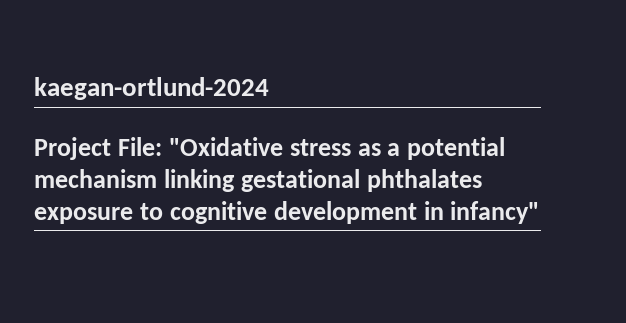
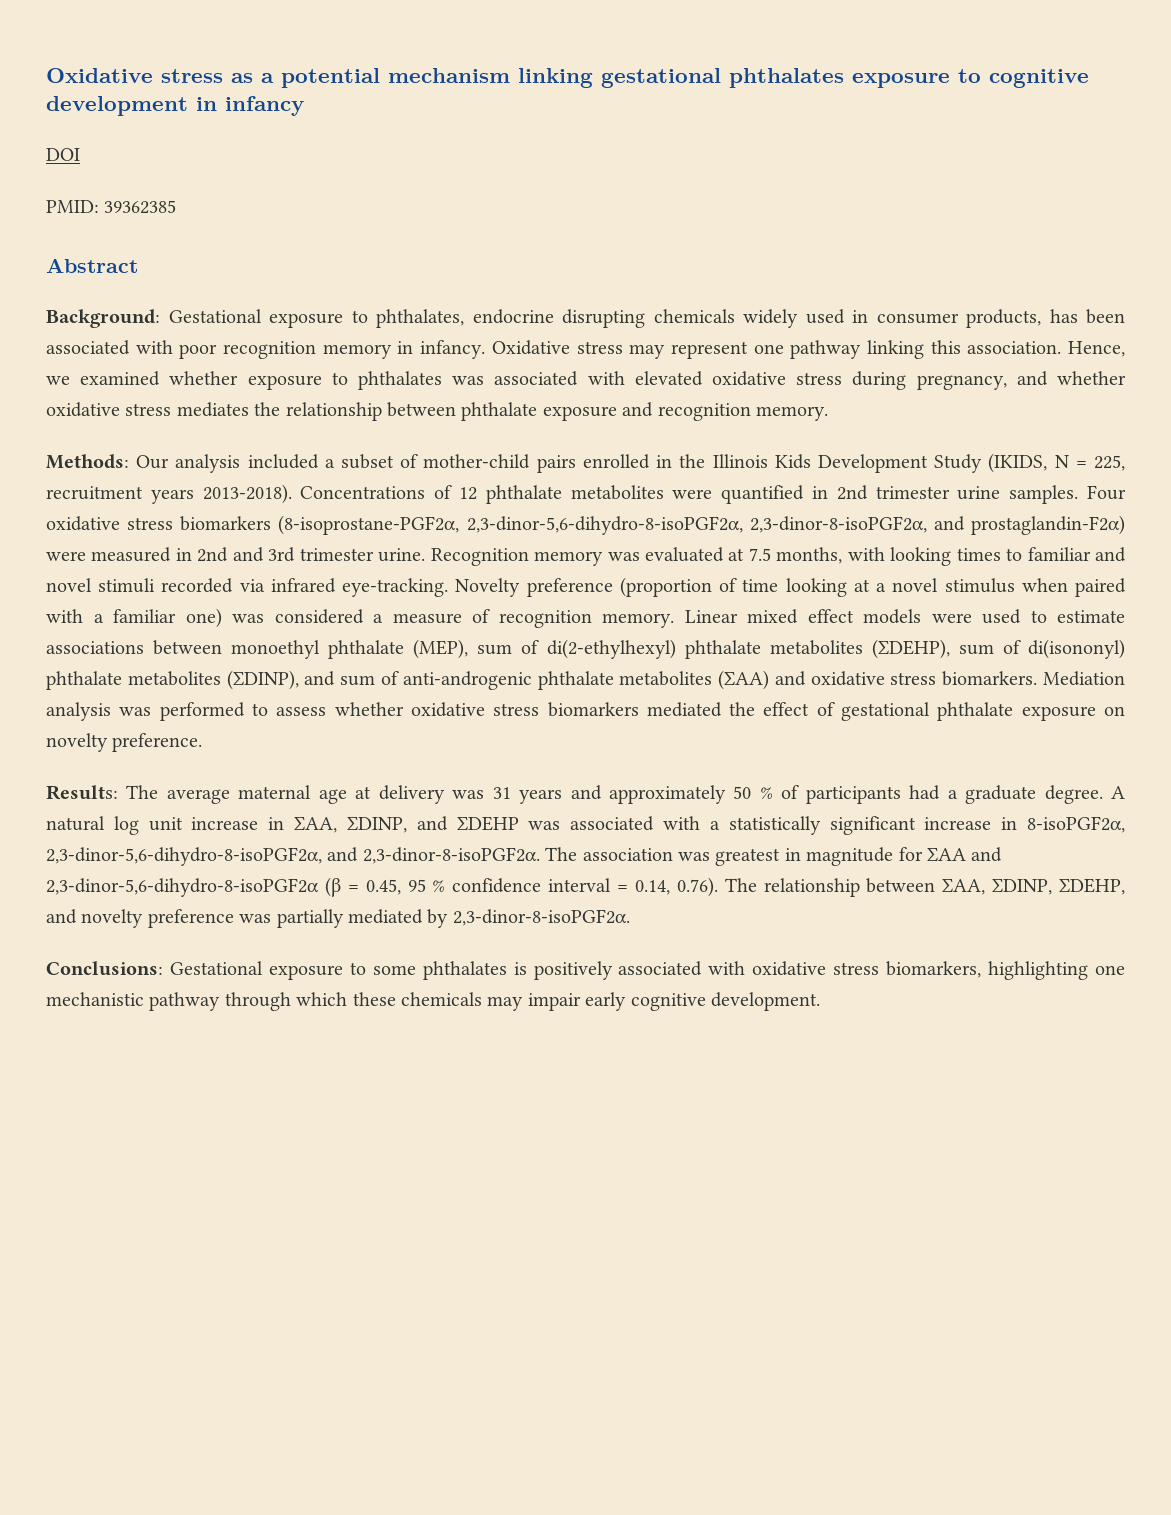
[34,77,269,100] [34,137,283,160] kaegan-ortlund-2024 // Project File: "Oxidative -> [46,68,153,83] Oxidative
[450,201,540,224] infancy" -> [225,96,304,116] [46,148,80,161] [46,200,177,214] [46,258,138,273] [46,309,1125,328] [46,340,1125,359] [46,371,1127,390] [46,402,828,421] [46,453,1125,473] [46,484,1126,504] [46,515,1125,535] [46,547,1127,566] [46,577,1127,597] [46,608,1125,628] [46,639,1126,659] [46,670,1125,690] [46,702,1125,721] [46,733,203,752] [46,785,1126,804] [46,816,1126,835] [46,847,1003,866] [46,877,1125,897] [46,909,630,928] [46,961,1125,980] [46,992,820,1011] infancy // DOI // PMID: 39362385 // Abstract // Background: Gestational exposure to phthalates, endocrine disrupting chemicals widely used in consumer products, has been associated with poor recognition memory in infancy. Oxidative stress may represent one pathway linking this association. Hence, we examined whether exposure to phthalates was associated with elevated oxidative stress during pregnancy, and whether oxidative stress mediates the relationship between phthalate exposure and recognition memory. // Methods: Our analysis included a subset of mother-child pairs enrolled in the Illinois Kids Development Study (IKIDS, N = 225, recruitment years 2013-2018). Concentrations of 12 phthalate metabolites were quantified in 2nd trimester urine samples. Four oxidative stress biomarkers (8-isoprostane-PGF2α, 2,3-dinor-5,6-dihydro-8-isoPGF2α, 2,3-dinor-8-isoPGF2α, and prostaglandin-F2α) were measured in 2nd and 3rd trimester urine. Recognition memory was evaluated at 7.5 months, with looking times to familiar and novel stimuli recorded via infrared eye-tracking. Novelty preference (proportion of time looking at a novel stimulus when paired with a familiar one) was considered a measure of recognition memory. Linear mixed effect models were used to estimate associations between monoethyl phthalate (MEP), sum of di(2-ethylhexyl) phthalate metabolites (ΣDEHP), sum of di(isononyl) phthalate metabolites (ΣDINP), and sum of anti-androgenic phthalate metabolites (ΣAA) and oxidative stress biomarkers. Mediation analysis was performed to assess whether oxidative stress biomarkers mediated the effect of gestational phthalate exposure on novelty preference. // Results: The average maternal age at delivery was 31 years and approximately 50 % of participants had a graduate degree. A natural log unit increase in ΣAA, ΣDINP, and ΣDEHP was associated with a statistically significant increase in 8-isoPGF2α, 2,3-dinor-5,6-dihydro-8-isoPGF2α, and 2,3-dinor-8-isoPGF2α. The association was greatest in magnitude for ΣAA and 2,3-dinor-5,6-dihydro-8-isoPGF2α (β = 0.45, 95 % confidence interval = 0.14, 0.76). The relationship between ΣAA, ΣDINP, ΣDEHP, and novelty preference was partially mediated by 2,3-dinor-8-isoPGF2α. // Conclusions: Gestational exposure to some phthalates is positively associated with oxidative stress biomarkers, highlighting one mechanistic pathway through which these chemicals may impair early cognitive development.

